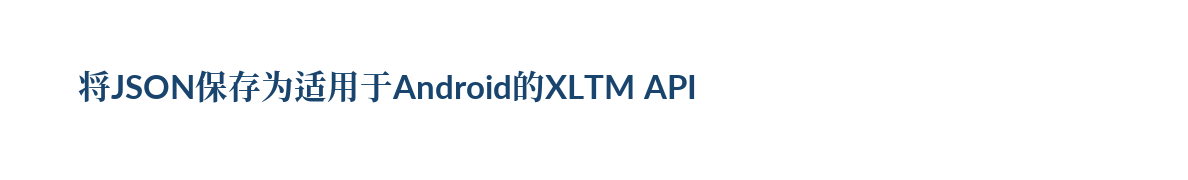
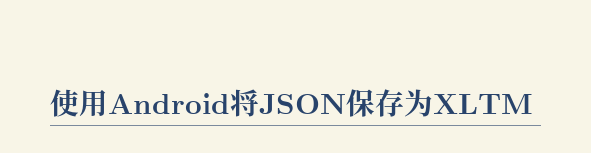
(78, 86) none -> [50,89,230,117] 使用Android
[294,70,697,103] 适用于Android的XLTM API -> [433,94,533,114] XLTM

